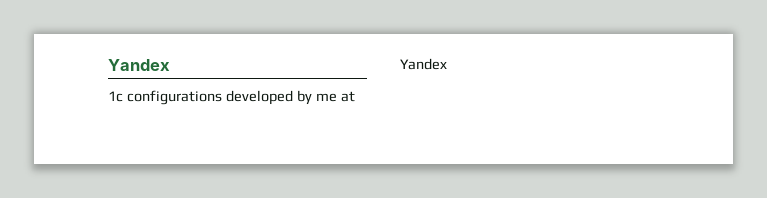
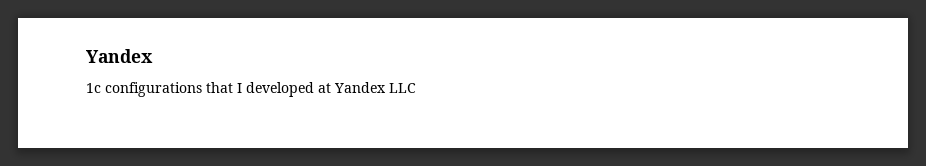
[225,90,337,105] developed by me -> [206,82,314,97] that I developed
(447, 64) none -> [389,83,416,93] LLC

